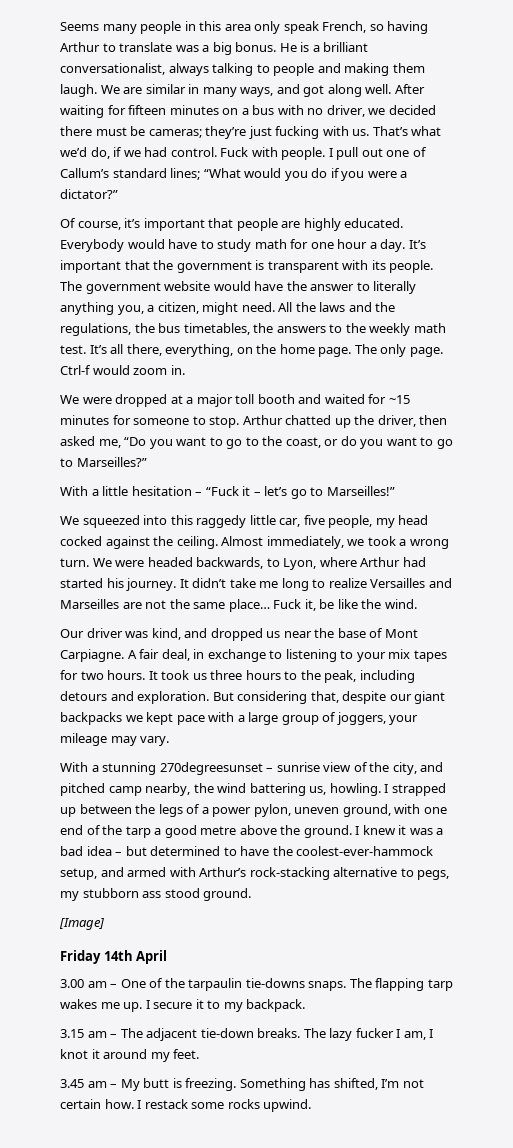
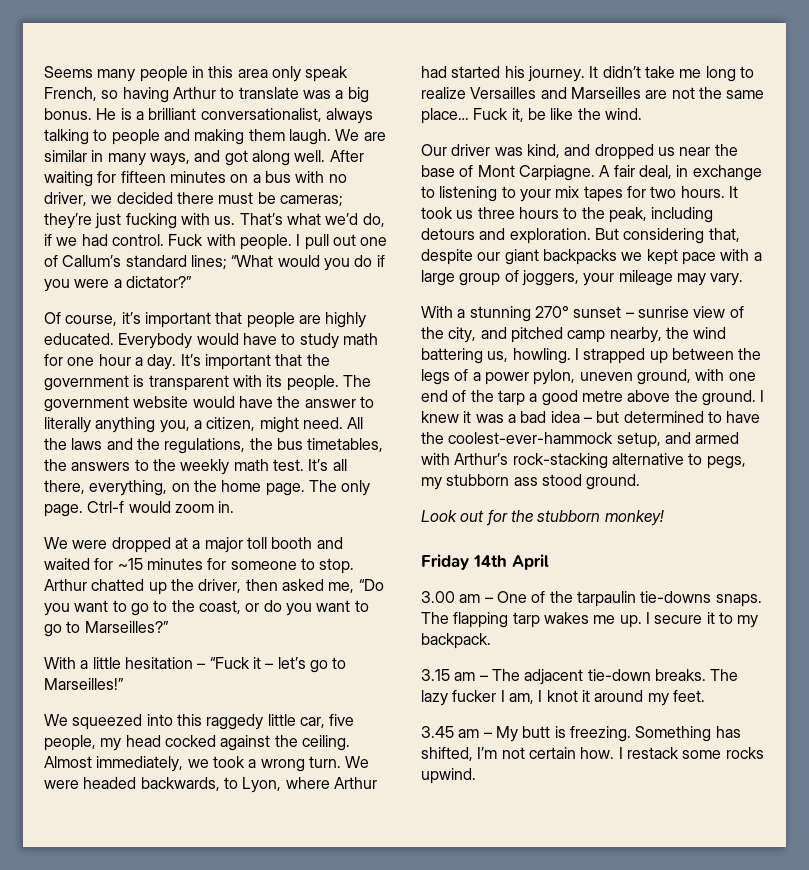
[159,762,263,775] 270degreesunset -> [534,306,622,318] 270° sunset
[59,918,104,930] [Image] -> [421,510,664,526] Look out for the stubborn monkey!

